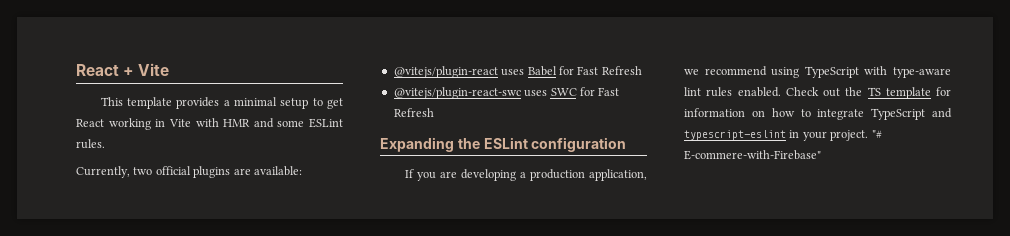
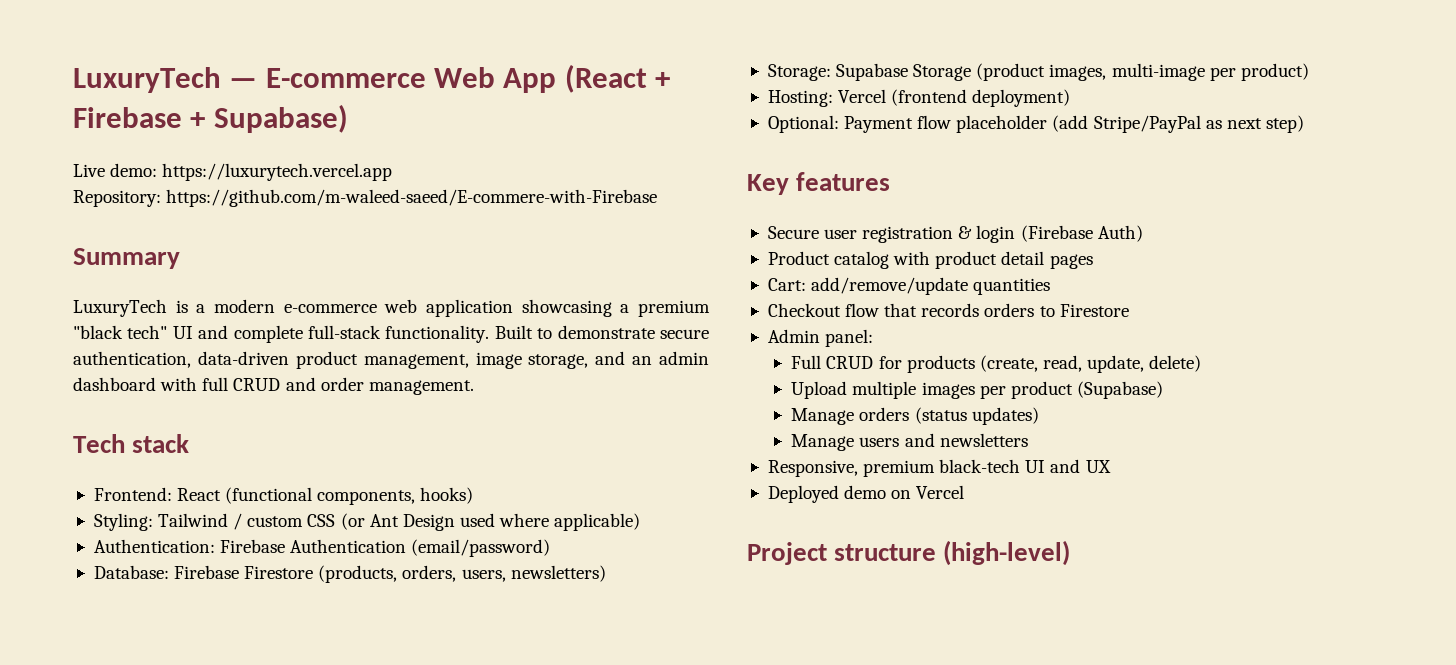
[76,63,170,76] [100,97,343,109] [76,118,343,130] [76,139,105,149] [76,166,302,178] [393,66,642,78] [393,87,620,99] [393,108,434,117] [380,137,627,152] [404,169,647,181] [684,66,951,78] [684,87,951,99] [684,108,952,120] [684,130,882,141] [684,150,821,160] React + Vite // This template provides a minimal setup to get React working in Vite with HMR and some ESLint rules. // Currently, two official plugins are available: // @vitejs/plugin-react uses Babel for Fast Refresh // @vitejs/plugin-react-swc uses SWC for Fast Refresh // Expanding the ESLint configuration // If you are developing a production application, we recommend using TypeScript with type-aware lint rules enabled. Check out the TS template for information on how to integrate TypeScript and typescript-eslint in your project. "# E-commere-with-Firebase" -> [73,64,671,93] [73,104,348,133] [73,163,393,181] [73,189,658,207] [73,248,180,269] [73,299,710,317] [73,325,709,343] [73,351,709,369] [73,377,474,395] [73,434,190,453] [93,487,474,505] [93,513,641,531] [93,539,551,557] [93,565,606,583] [767,63,1309,81] [767,89,1071,107] [767,115,1304,133] [747,172,891,195] [767,225,1143,243] [767,251,1093,269] [767,277,1051,295] [767,303,1129,317] [767,329,874,347] [791,355,1202,373] [791,381,1163,399] [791,407,1039,425] [791,433,1028,451] [767,459,1111,477] [767,485,965,503] [747,540,1071,566] LuxuryTech — E-commerce Web App (React + Firebase + Supabase) // Live demo: https://luxurytech.vercel.app // Repository: https://github.com/m-waleed-saeed/E-commere-with-Firebase // Summary // LuxuryTech is a modern e-commerce web application showcasing a premium "black tech" UI and complete full-stack functionality. Built to demonstrate secure authentication, data-driven product management, image storage, and an admin dashboard with full CRUD and order management. // Tech stack // Frontend: React (functional components, hooks) // Styling: Tailwind / custom CSS (or Ant Design used where applicable) // Authentication: Firebase Authentication (email/password) // Database: Firebase Firestore (products, orders, users, newsletters) // Storage: Supabase Storage (product images, multi-image per product) // Hosting: Vercel (frontend deployment) // Optional: Payment flow placeholder (add Stripe/PayPal as next step) // Key features // Secure user registration & login (Firebase Auth) // Product catalog with product detail pages // Cart: add/remove/update quantities // Checkout flow that records orders to Firestore // Admin panel: // Full CRUD for products (create, read, update, delete) // Upload multiple images per product (Supabase) // Manage orders (status updates) // Manage users and newsletters // Responsive, premium black-tech UI and UX // Deployed demo on Vercel // Project structure (high-level)

